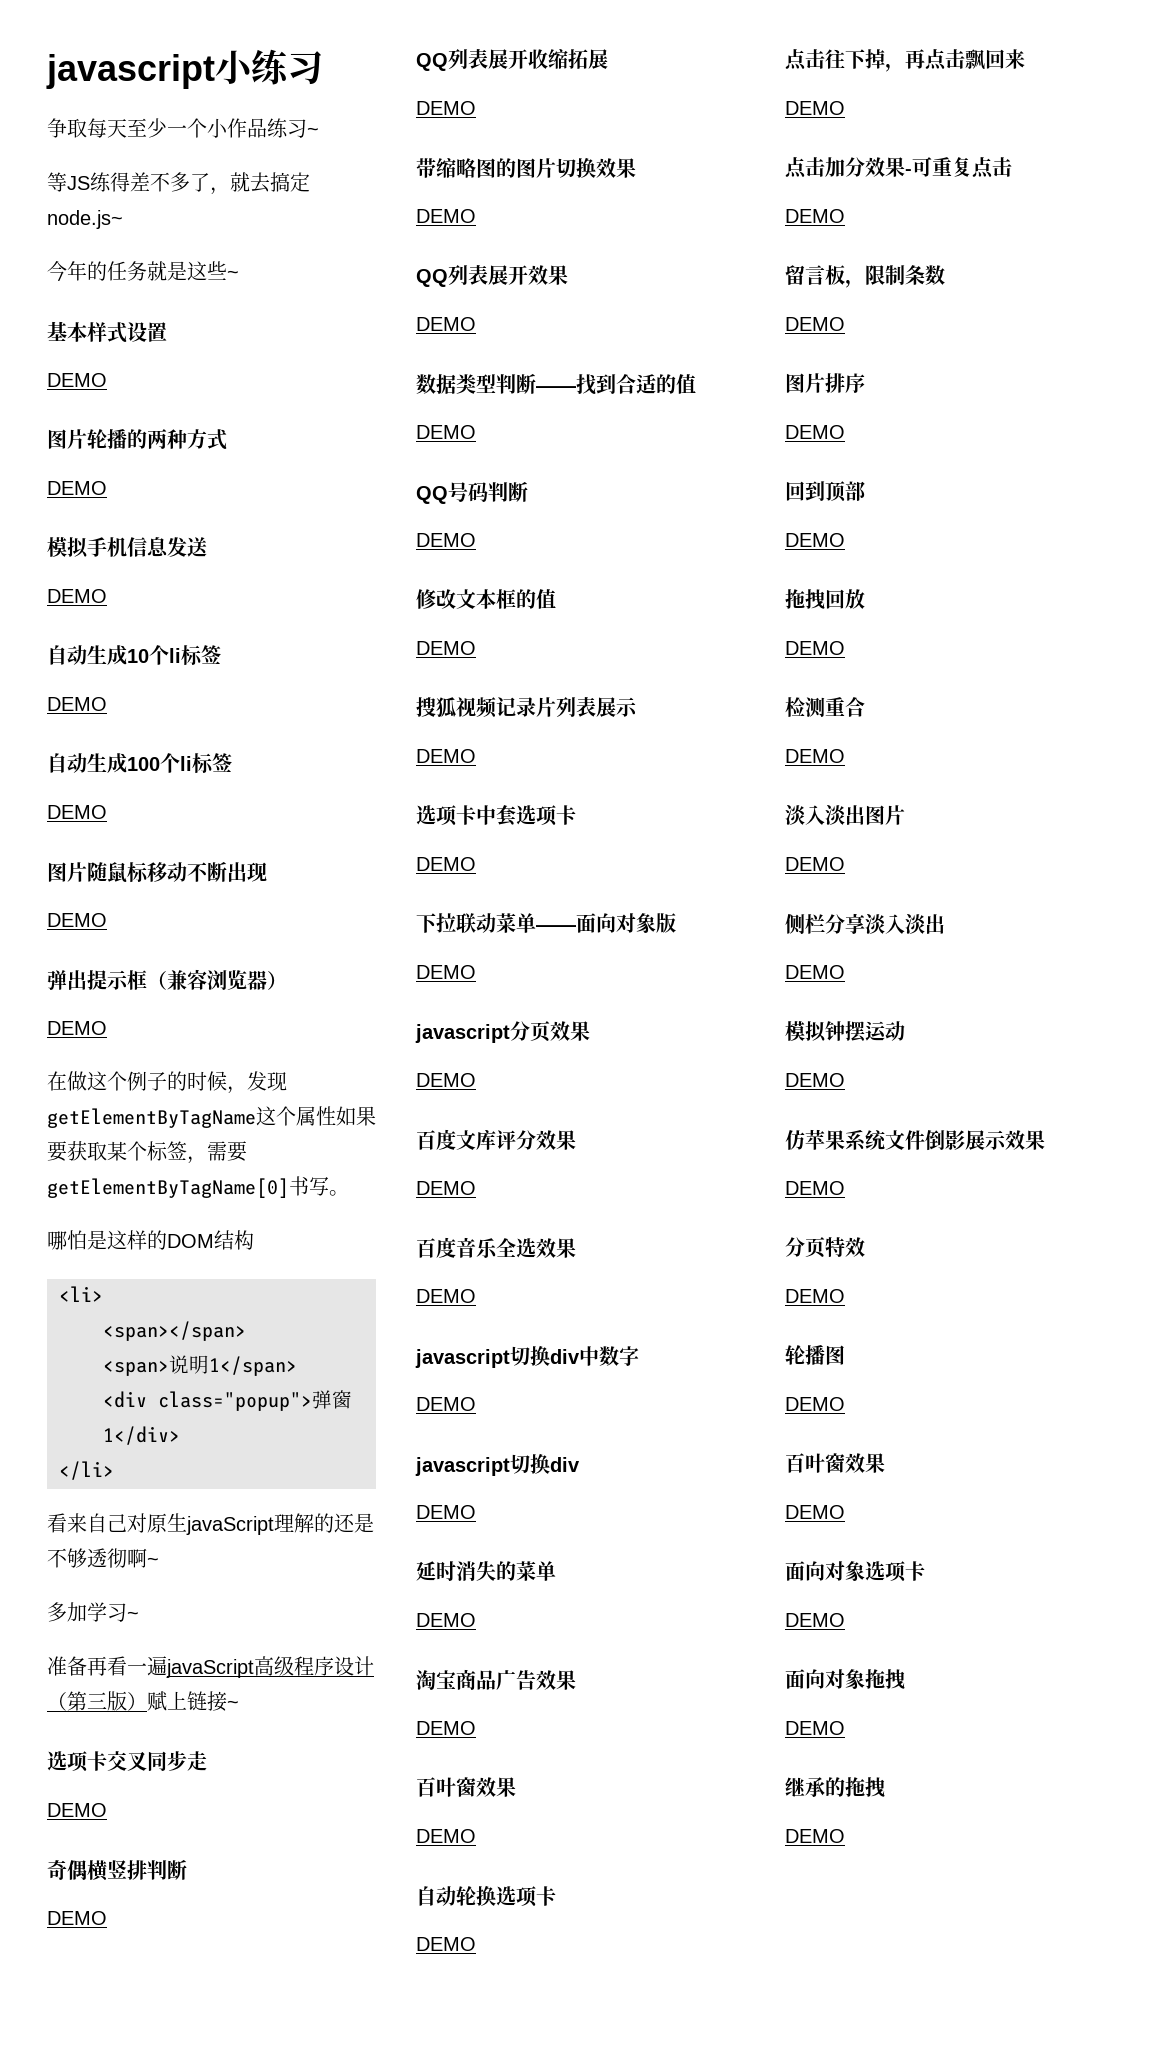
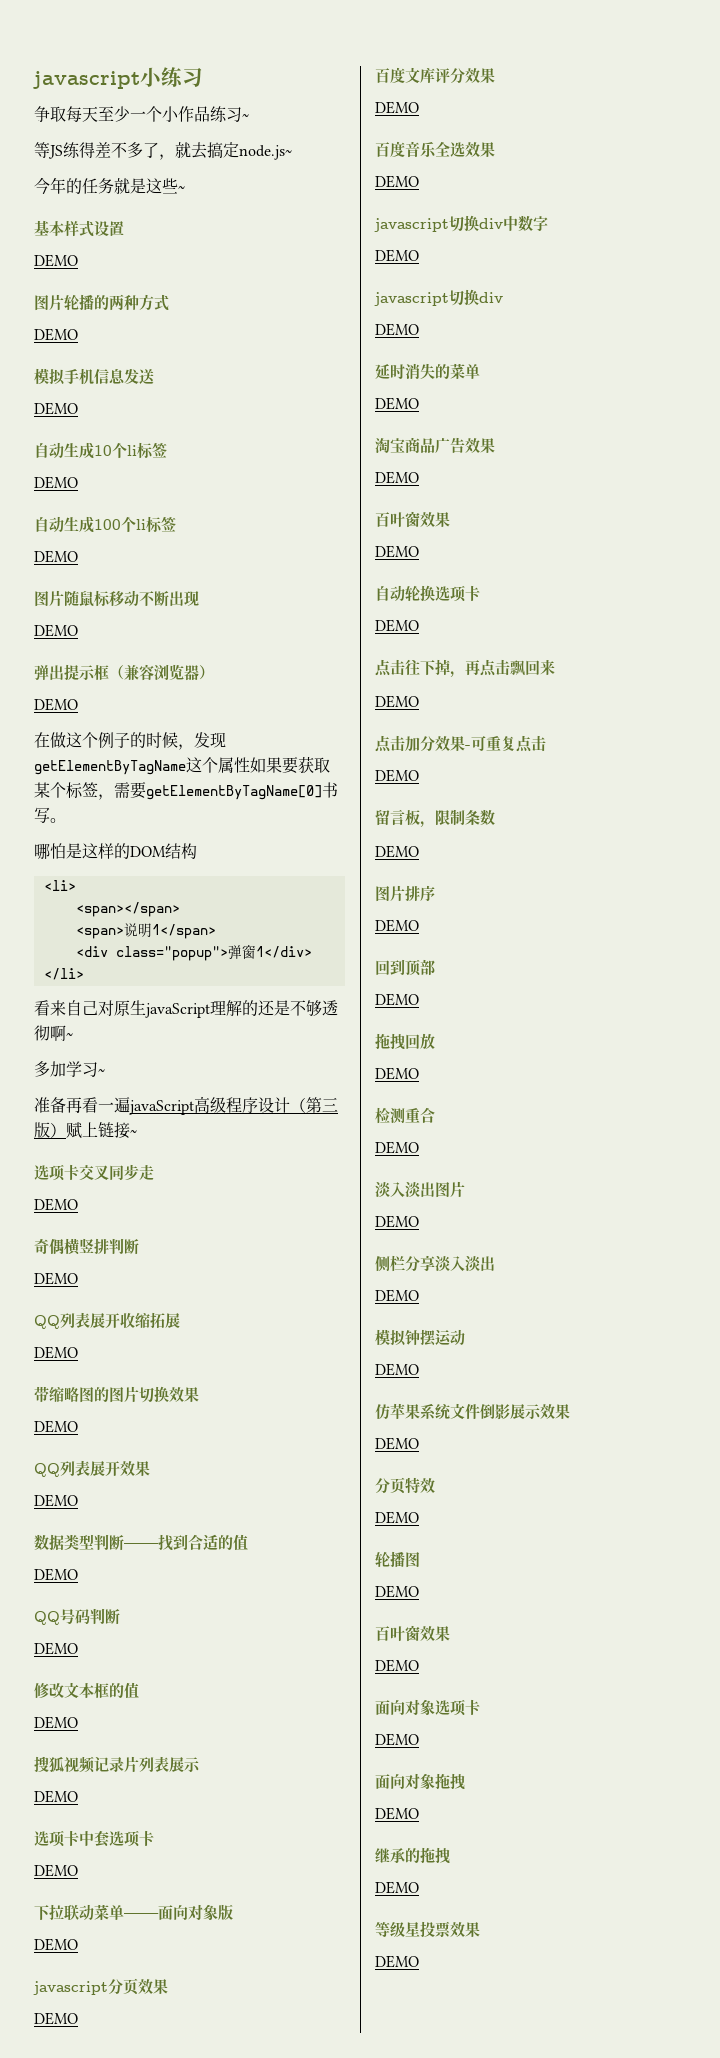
(845, 1836) none -> [375,1921,480,1938] [375,1955,419,1968] // 等级星投票效果 // DEMO

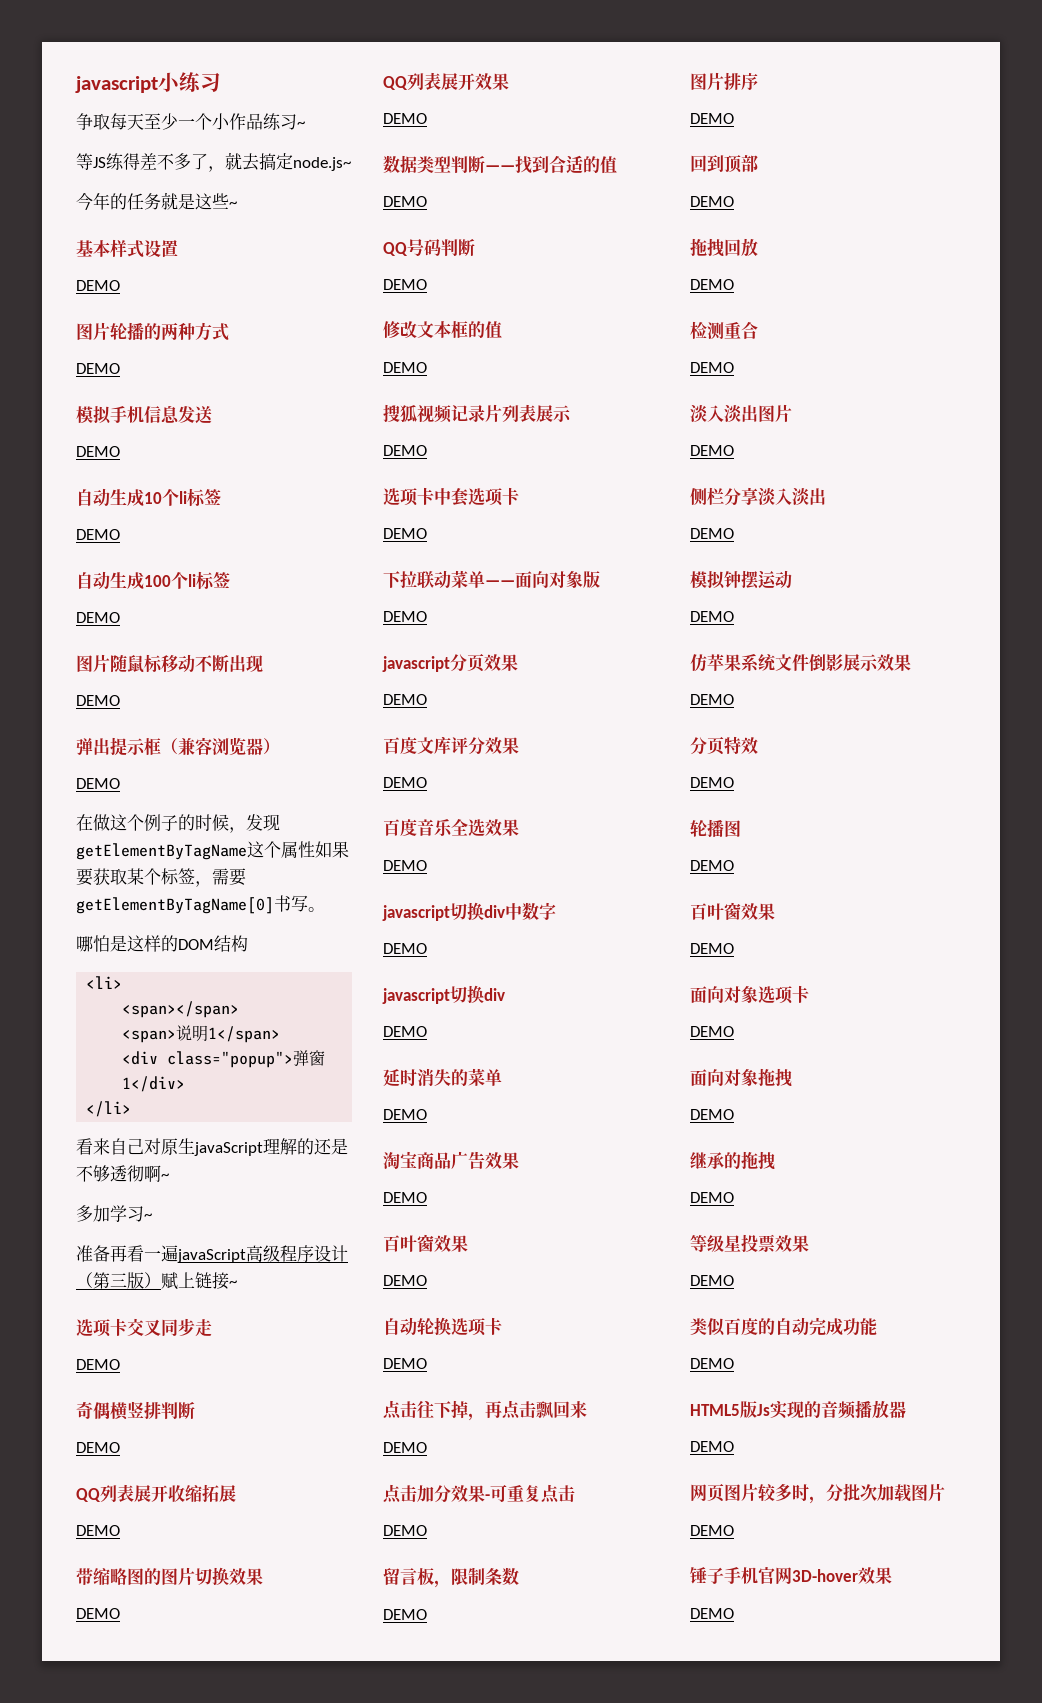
(419, 1961) none -> [690,1317,877,1336] [690,1358,734,1369] [690,1400,906,1419] [690,1441,734,1452] [690,1483,945,1504] [690,1525,734,1536] [690,1567,892,1584] [690,1608,734,1619] // 类似百度的自动完成功能 // DEMO // HTML5版Js实现的音频播放器 // DEMO // 网页图片较多时，分批次加载图片 // DEMO // 锤子手机官网3D-hover效果 // DEMO

